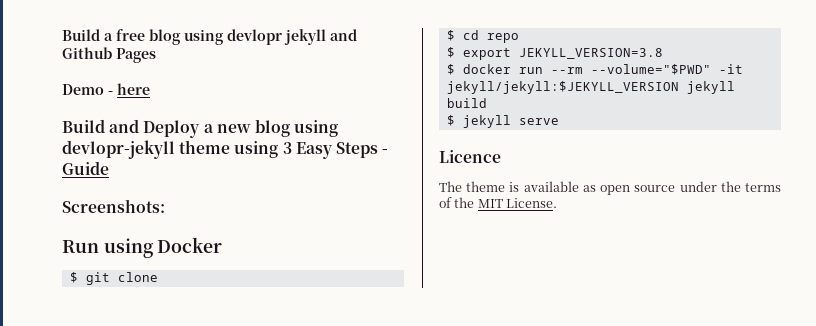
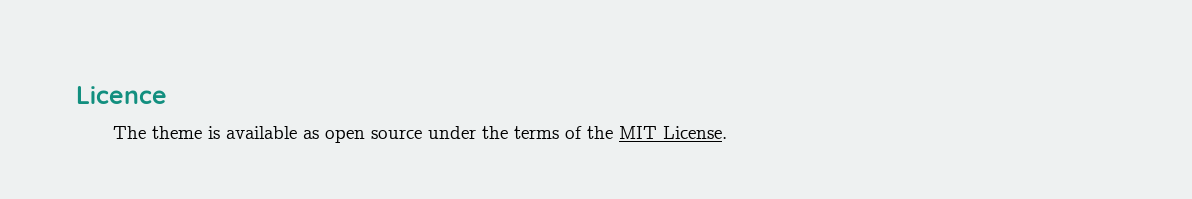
[62,29,357,45] [62,47,156,63] [62,83,150,95] [62,119,339,138] [62,140,389,159] [62,161,109,175] [62,199,165,213] [62,237,223,258] [69,272,158,285] [446,30,519,43] [446,47,663,60] [446,64,743,75] [446,81,735,94] [446,98,487,108] [446,115,559,128] Build a free blog using devlopr jekyll and Github Pages // Demo - here // Build and Deploy a new blog using devlopr-jekyll theme using 3 Easy Steps - Guide // Screenshots: // Run using Docker // $ git clone // $ cd repo // $ export JEKYLL_VERSION=3.8 // $ docker run --rm --volume="$PWD" -it jekyll/jekyll:$JEKYLL_VERSION jekyll build // $ jekyll serve // -> (76, 95) none

